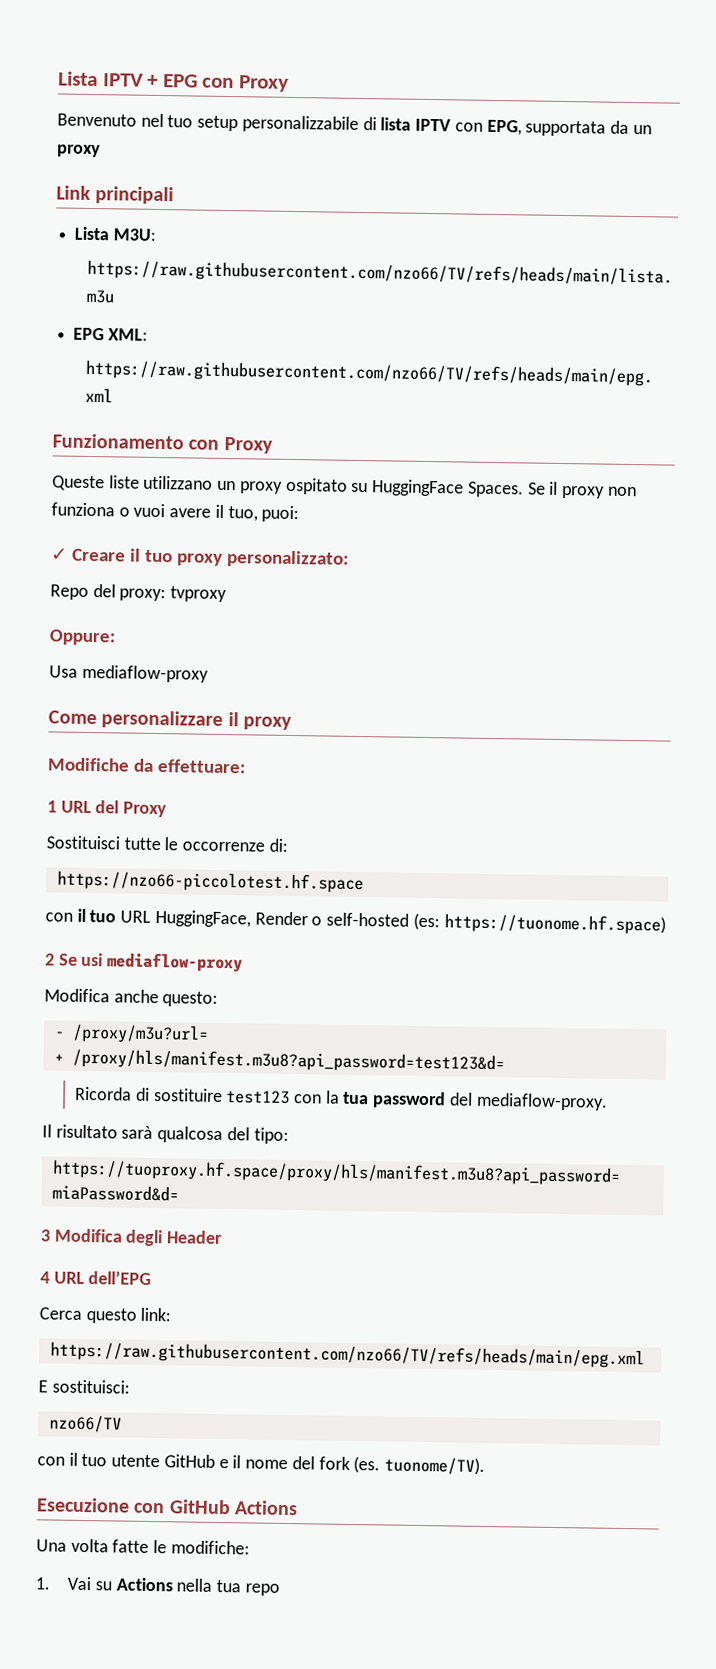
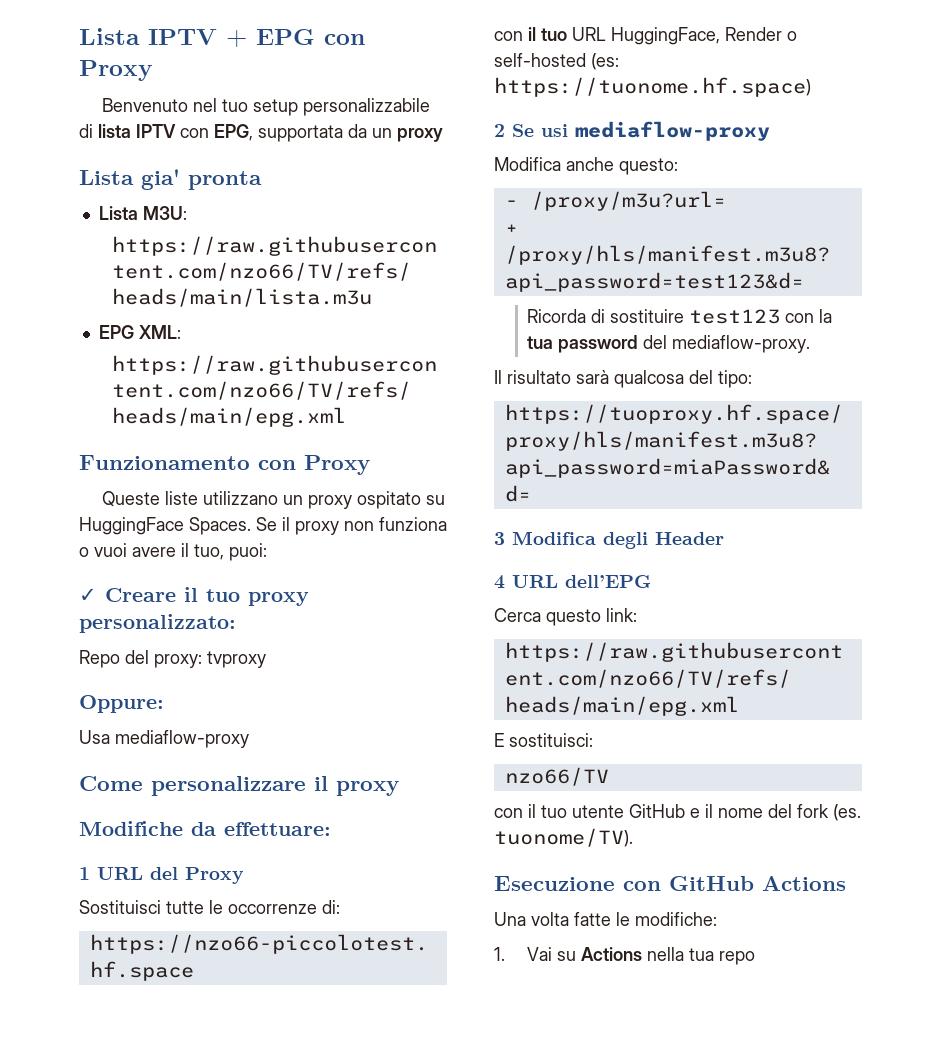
[56,185,175,205] Link principali -> [79,169,262,190] Lista gia' pronta

